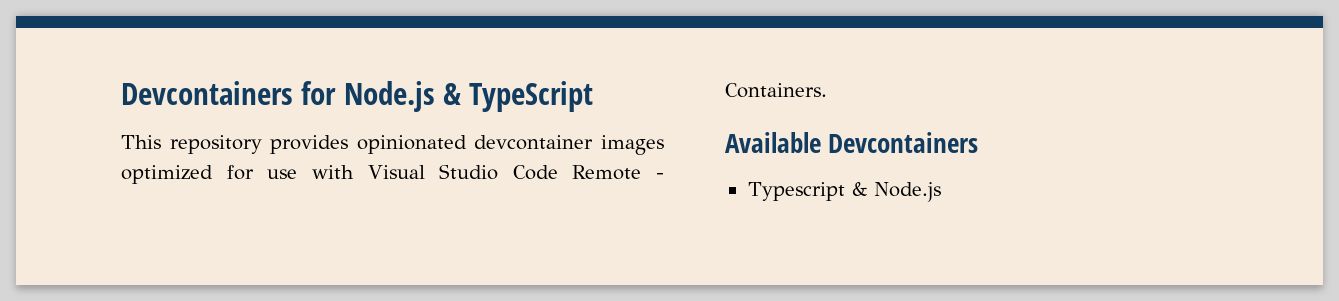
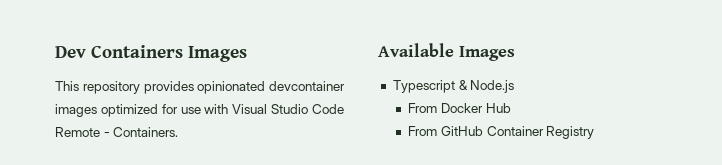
[121,81,594,112] Devcontainers for Node.js & TypeScript -> [55,45,247,62] Dev Containers Images
[828,132,979,153] Devcontainers -> [459,46,515,61] Images
(941, 192) none -> [408,103,511,113] [408,126,595,139] // From Docker Hub // From GitHub Container Registry

